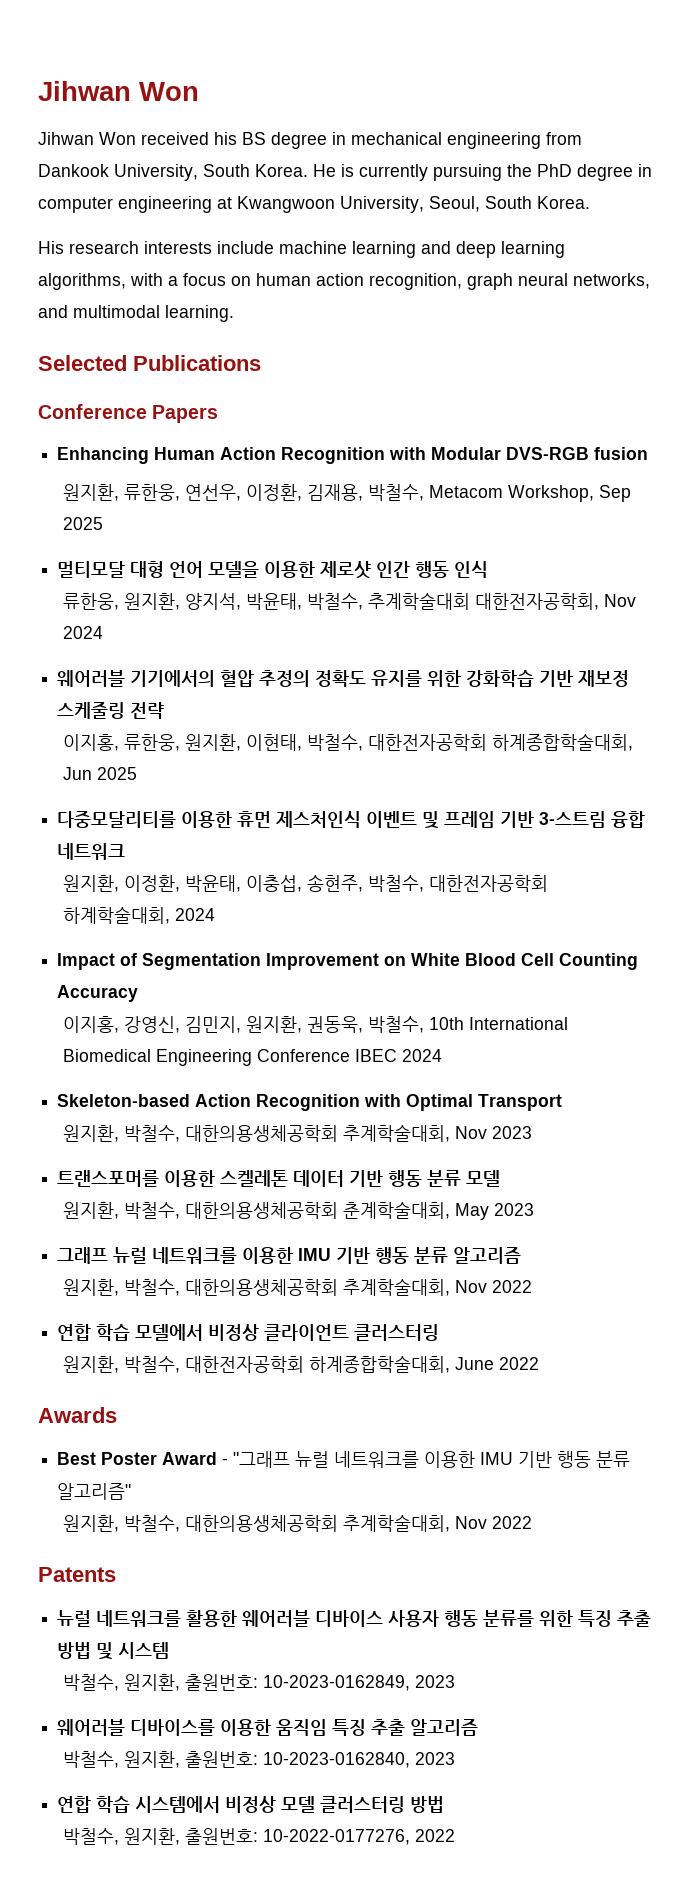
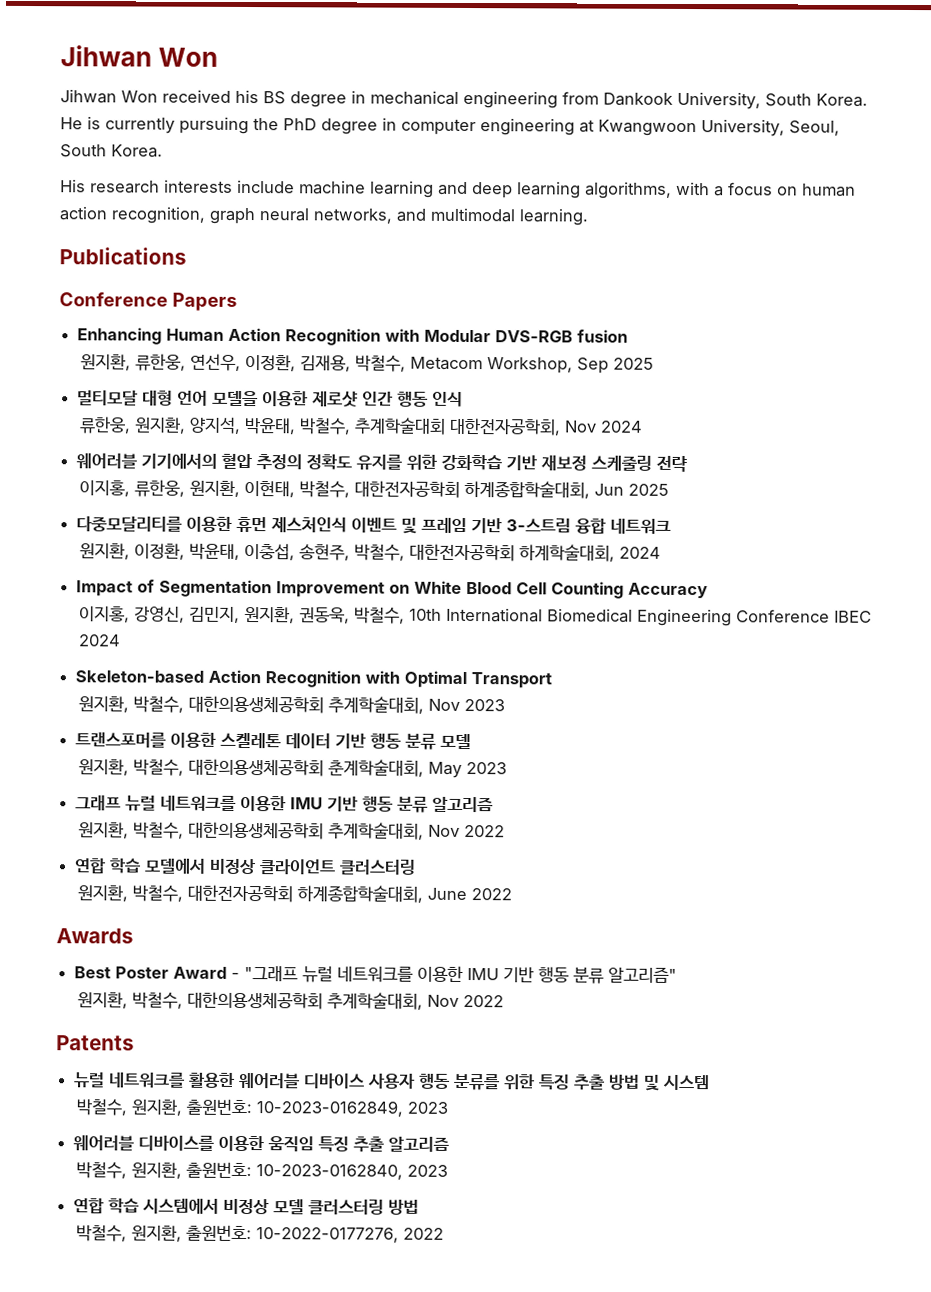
[38,355,127,371] Selected -> (588, 217) none

